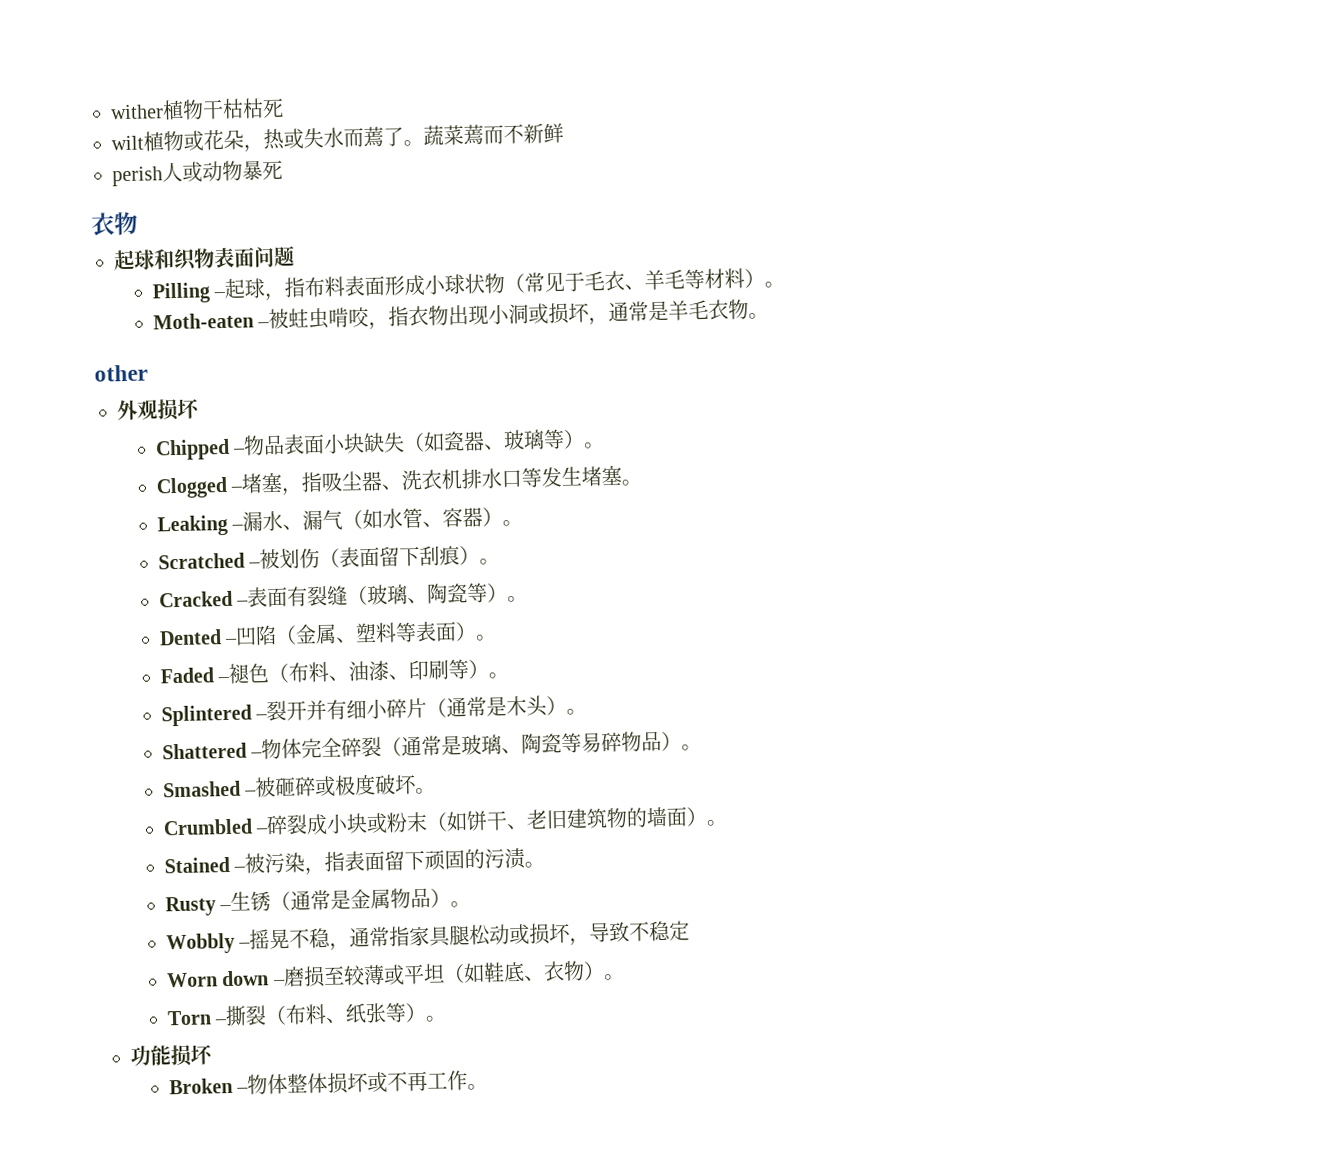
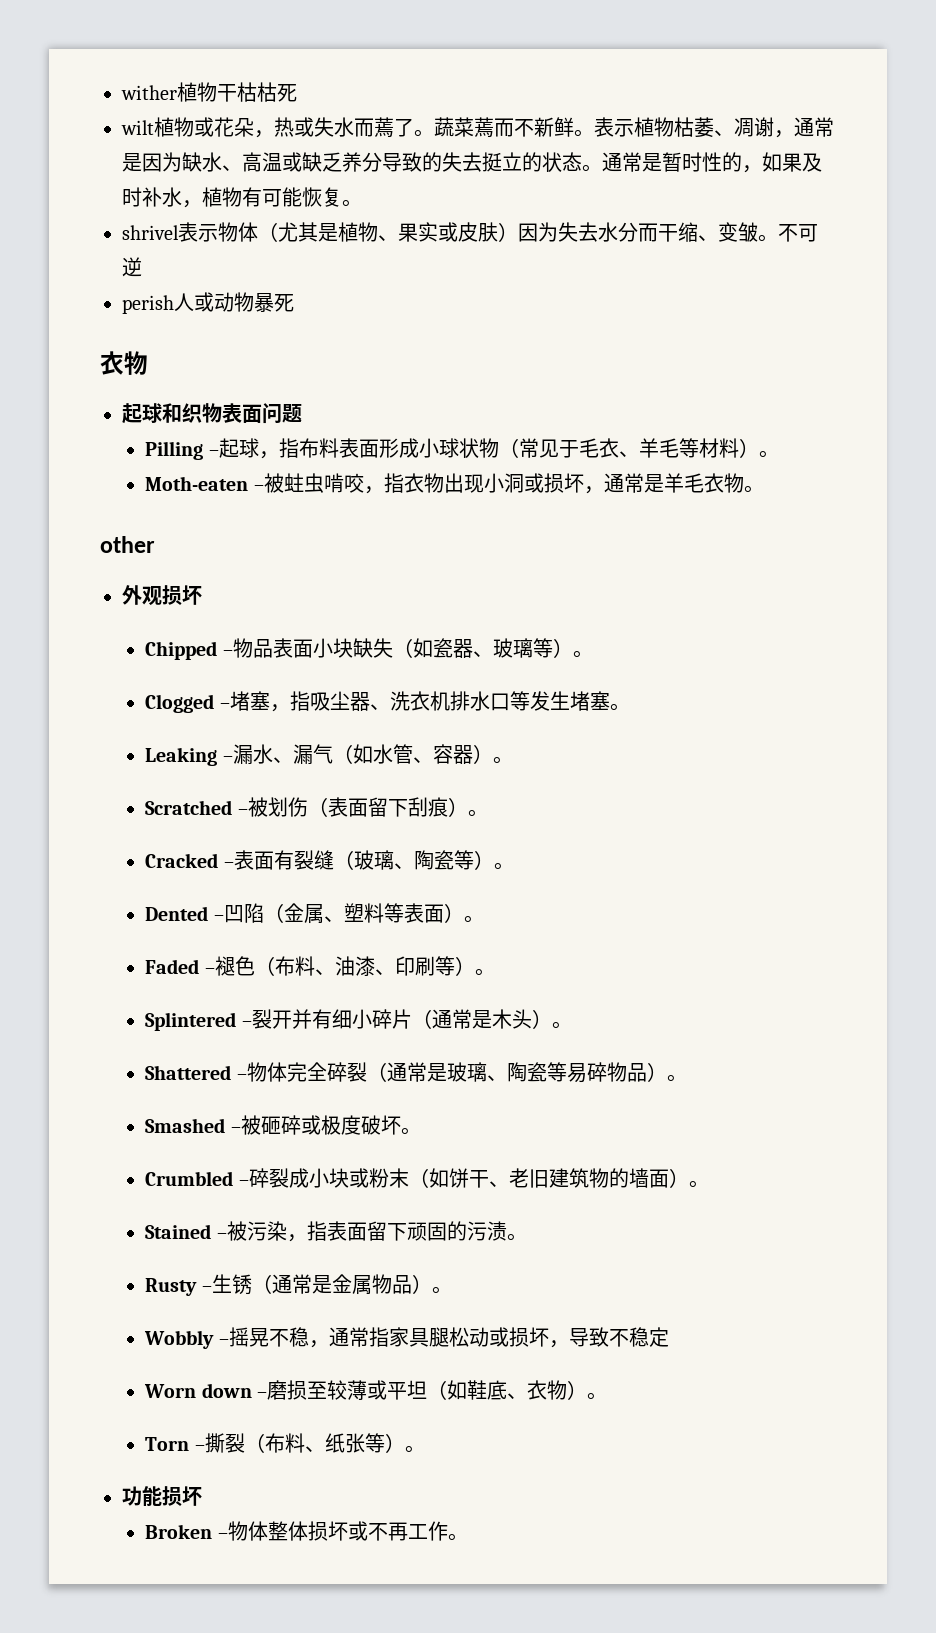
(564, 133) none -> [574,117,834,138] [122,152,822,173] [122,187,362,208] [122,222,818,242] [122,257,142,277] 。表示植物枯萎、凋谢，通常是因为缺水、高温或缺乏养分导致的失去挺立的状态。通常是暂时性的，如果及时补水，植物有可能恢复。 // shrivel表示物体（尤其是植物、果实或皮肤）因为失去水分而干缩、变皱。不可逆

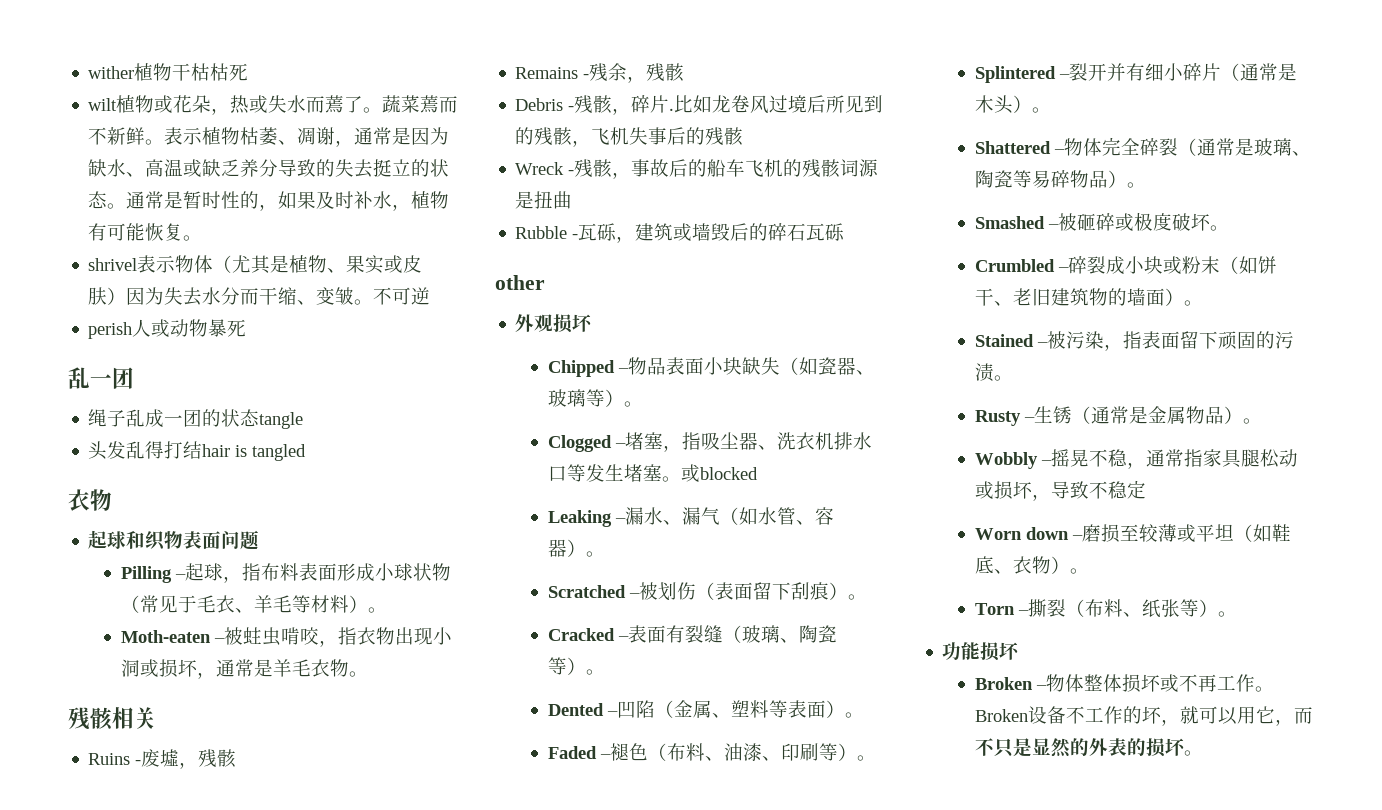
(294, 303) none -> [68,367,134,389] [88,409,304,429] [88,441,307,461] // 乱一团 // 绳子乱成一团的状态tangle // 头发乱得打结hair is tangled
(764, 489) none -> [68,707,156,731] [88,749,237,769] [515,63,685,83] [515,95,884,115] [515,127,744,147] [515,159,879,179] [515,191,573,209] [515,223,846,243] // 残骸相关 // Ruins -废墟，残骸 // Remains -残余，残骸 // Debris -残骸，碎片.比如龙卷风过境后所见到的残骸，飞机失事后的残骸 // Wreck -残骸，事故后的船车飞机的残骸词源是扭曲 // Rubble -瓦砾，建筑或墙毁后的碎石瓦砾
(630, 707) none -> [681,464,759,482] 或blocked
(468, 1537) none -> [975,706,1314,726] [975,738,1204,758] Broken设备不工作的坏，就可以用它，而不只是显然的外表的损坏。

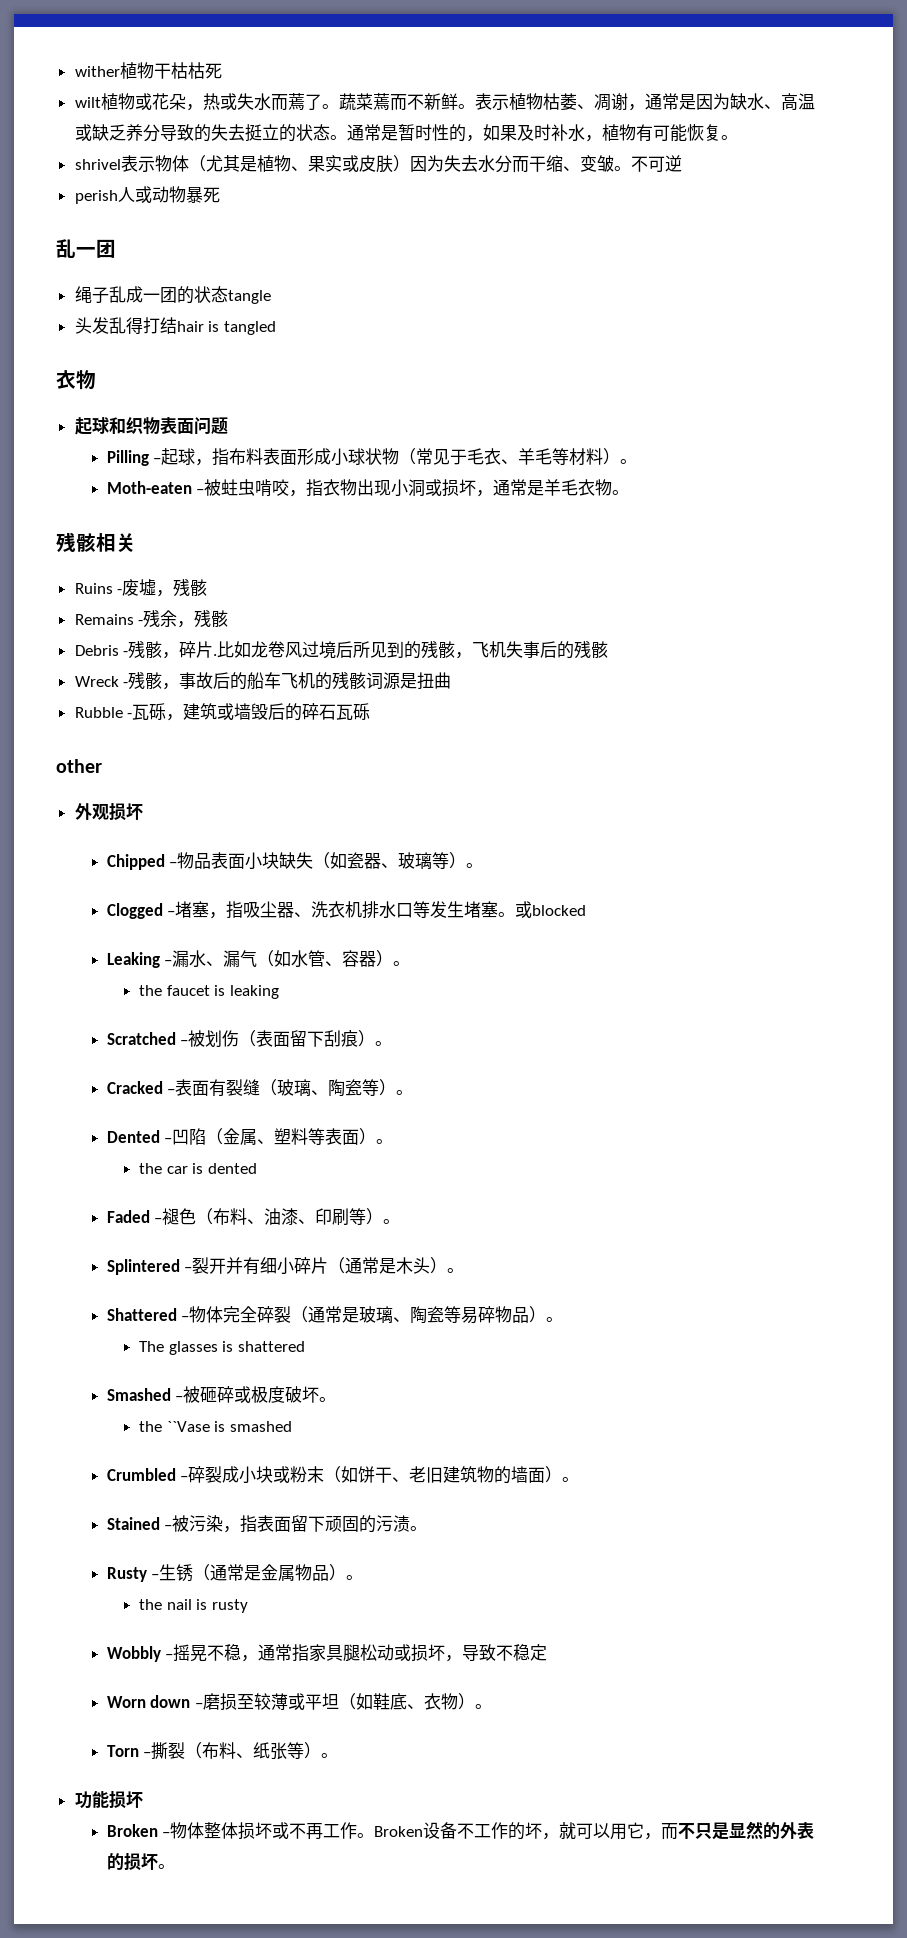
(606, 554) none -> [139,985,279,999] // the faucet is leaking
(865, 715) none -> [139,1163,257,1174] // the car is dented
(1147, 185) none -> [139,1341,305,1355] // The glasses is shattered
(1230, 228) none -> [139,1421,292,1432] // the ``Vase is smashed
(1263, 421) none -> [139,1599,248,1613] // the nail is rusty

